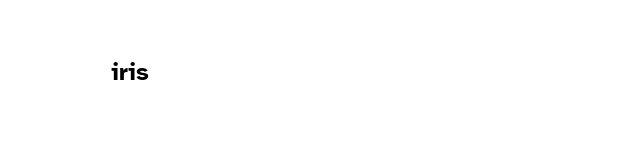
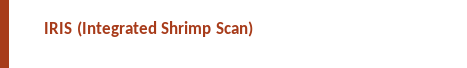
[111,62,149,80] iris -> [44,21,253,37] IRIS (Integrated Shrimp Scan)

